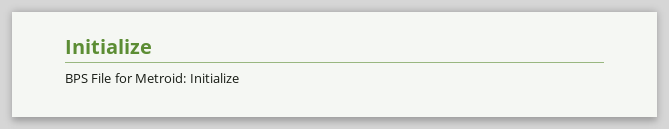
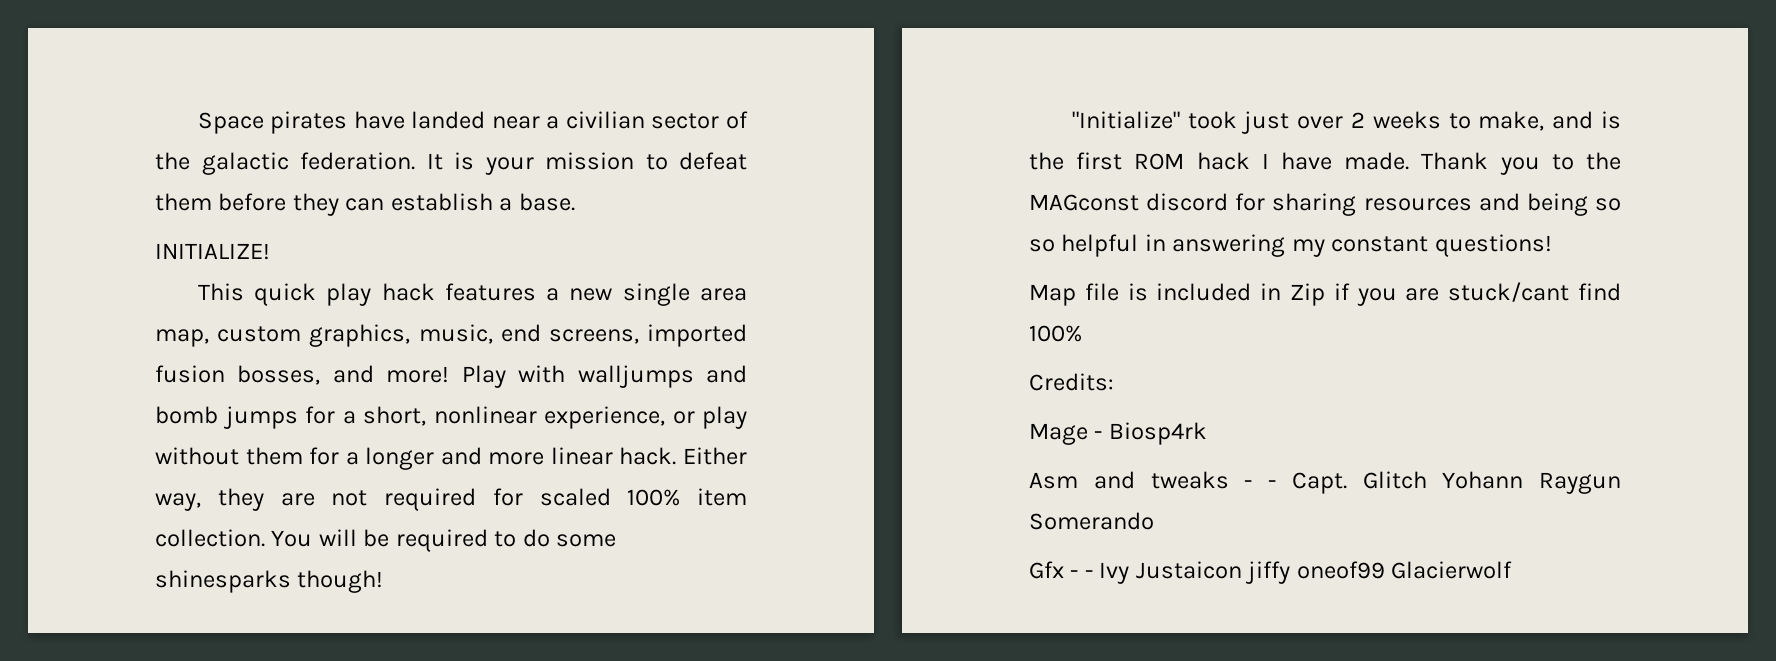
[65,39,152,54] [65,73,239,83] Initialize // BPS File for Metroid: Initialize -> [197,111,748,134] [155,152,747,175] [155,193,575,216] [155,243,270,260] [197,283,747,306] [155,324,747,347] [155,365,748,388] [155,406,747,429] [155,447,747,470] [155,488,747,511] [155,529,617,552] [155,570,384,593] [1071,111,1621,134] [1029,152,1621,175] [1029,193,1621,216] [1029,234,1552,257] [1029,282,1621,306] [1029,325,1082,342] [1029,373,1114,391] [1029,422,1207,445] [1029,471,1621,494] [1029,512,1154,530] [1029,561,1513,584] Space pirates have landed near a civilian sector of the galactic federation. It is your mission to defeat them before they can establish a base. // INITIALIZE! // This quick play hack features a new single area map, custom graphics, music, end screens, imported fusion bosses, and more! Play with walljumps and bomb jumps for a short, nonlinear experience, or play without them for a longer and more linear hack. Either way, they are not required for scaled 100% item collection. You will be required to do some shinesparks though! // "Initialize" took just over 2 weeks to make, and is the first ROM hack I have made. Thank you to the MAGconst discord for sharing resources and being so so helpful in answering my constant questions! // Map file is included in Zip if you are stuck/cant find 100% // Credits: // Mage - Biosp4rk // Asm and tweaks - - Capt. Glitch Yohann Raygun Somerando // Gfx - - Ivy Justaicon jiffy oneof99 Glacierwolf

